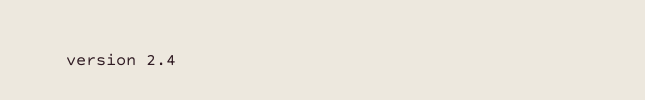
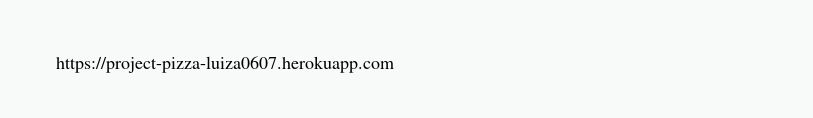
[66,53,176,66] version 2.4 -> [56,56,394,73] https://project-pizza-luiza0607.herokuapp.com

